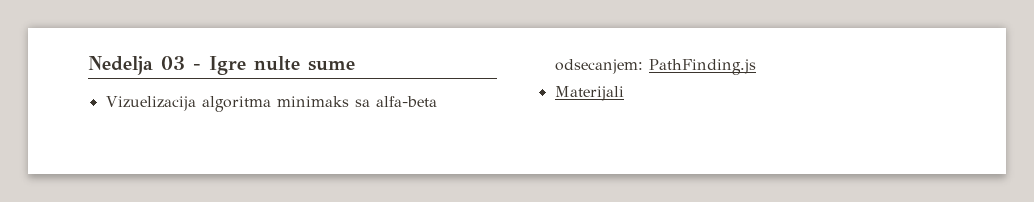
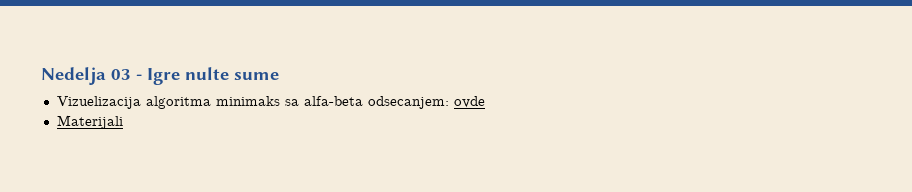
[648,59,756,75] PathFinding.js -> [453,96,485,108] ovde

